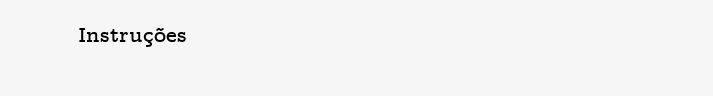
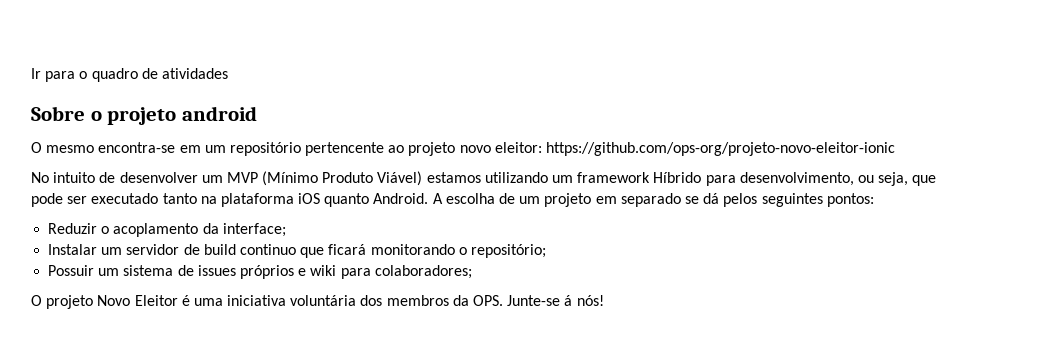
[78,27,187,47] Instruções -> [31,68,228,82] [31,106,258,125] [31,142,896,156] [31,171,937,186] [31,193,874,207] [48,223,286,237] [48,244,546,258] [48,265,472,279] [31,295,604,309] Ir para o quadro de atividades // Sobre o projeto android // O mesmo encontra-se em um repositório pertencente ao projeto novo eleitor: https://github.com/ops-org/projeto-novo-eleitor-ionic // No intuito de desenvolver um MVP (Mínimo Produto Viável) estamos utilizando um framework Híbrido para desenvolvimento, ou seja, que pode ser executado tanto na plataforma iOS quanto Android. A escolha de um projeto em separado se dá pelos seguintes pontos: // Reduzir o acoplamento da interface; // Instalar um servidor de build continuo que ficará monitorando o repositório; // Possuir um sistema de issues próprios e wiki para colaboradores; // O projeto Novo Eleitor é uma iniciativa voluntária dos membros da OPS. Junte-se á nós!

